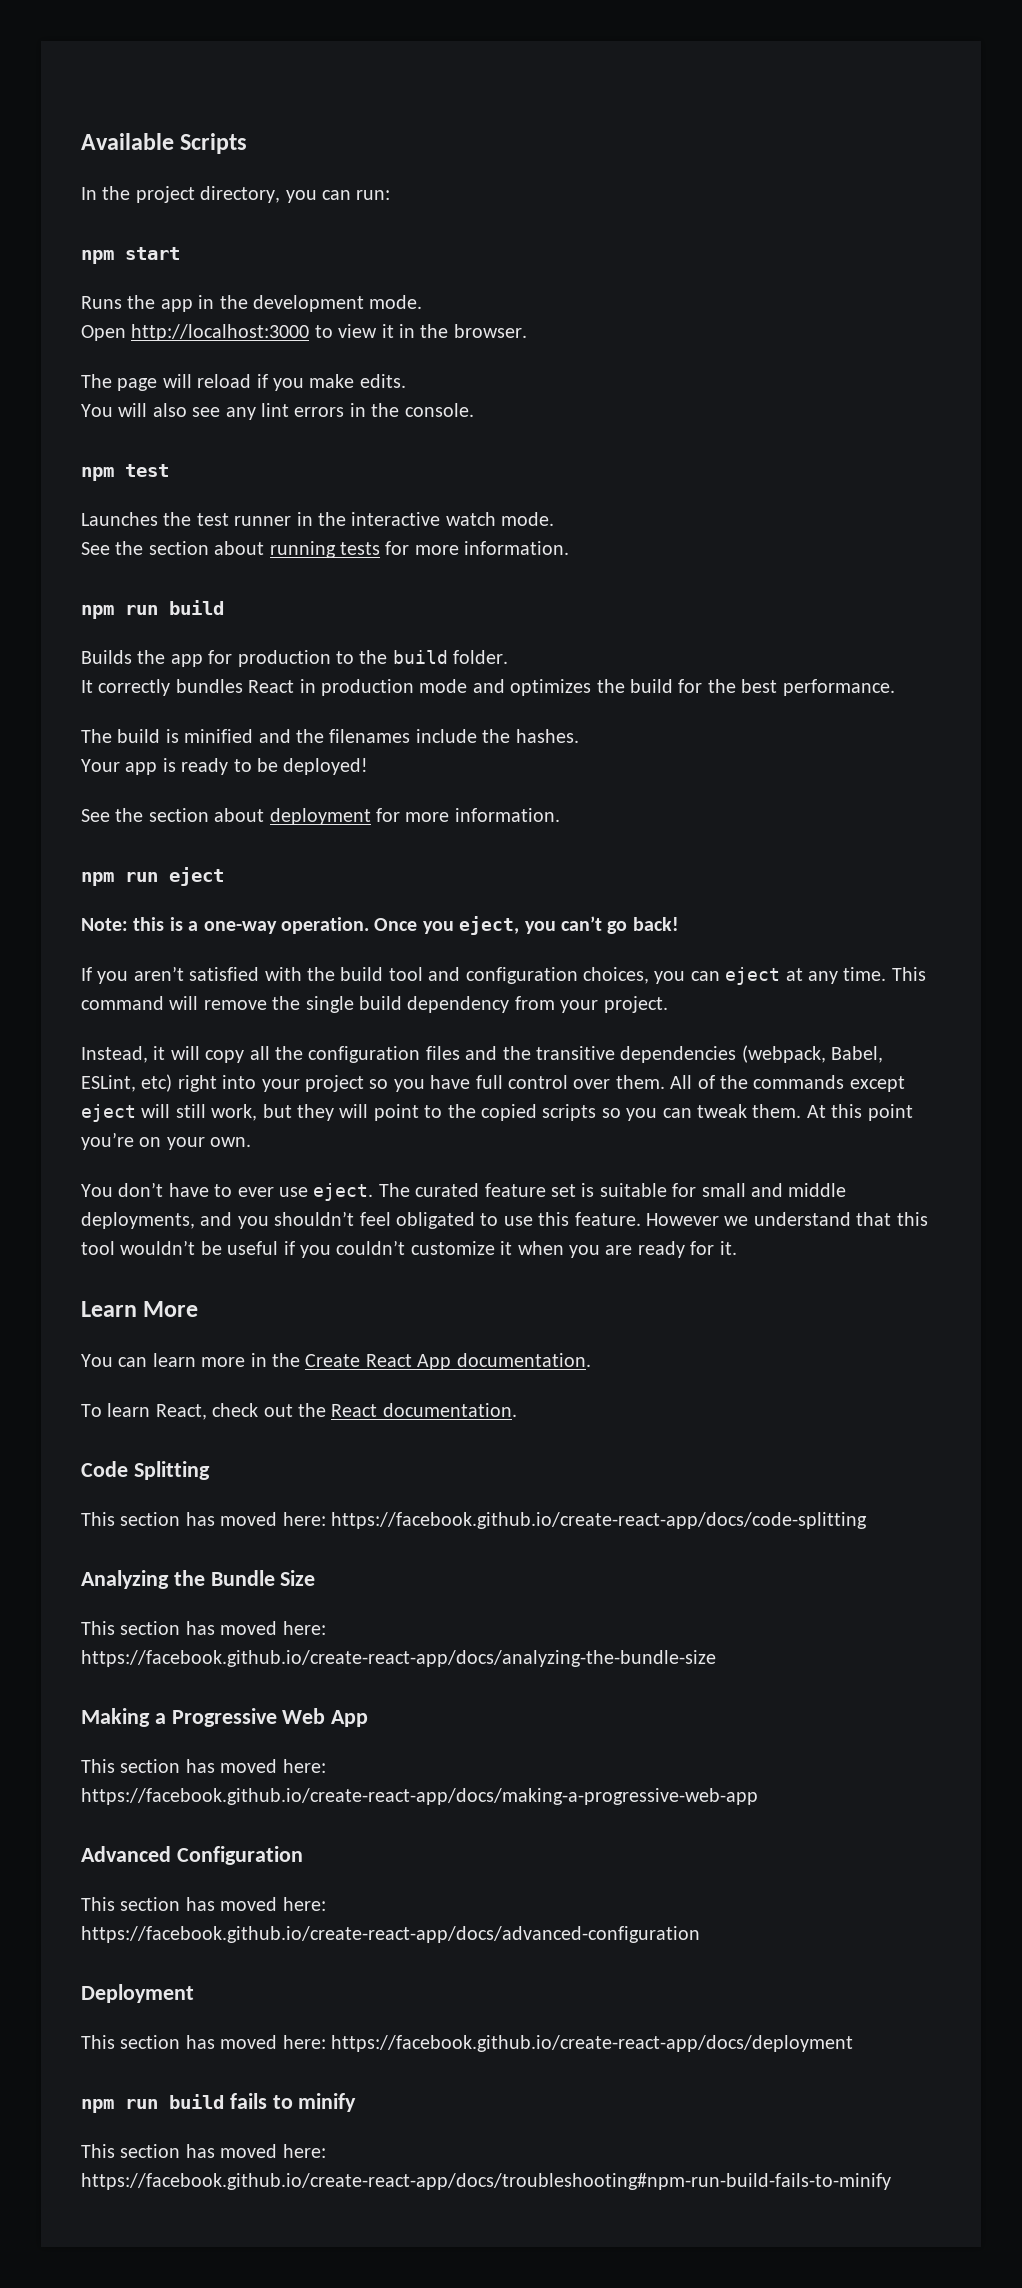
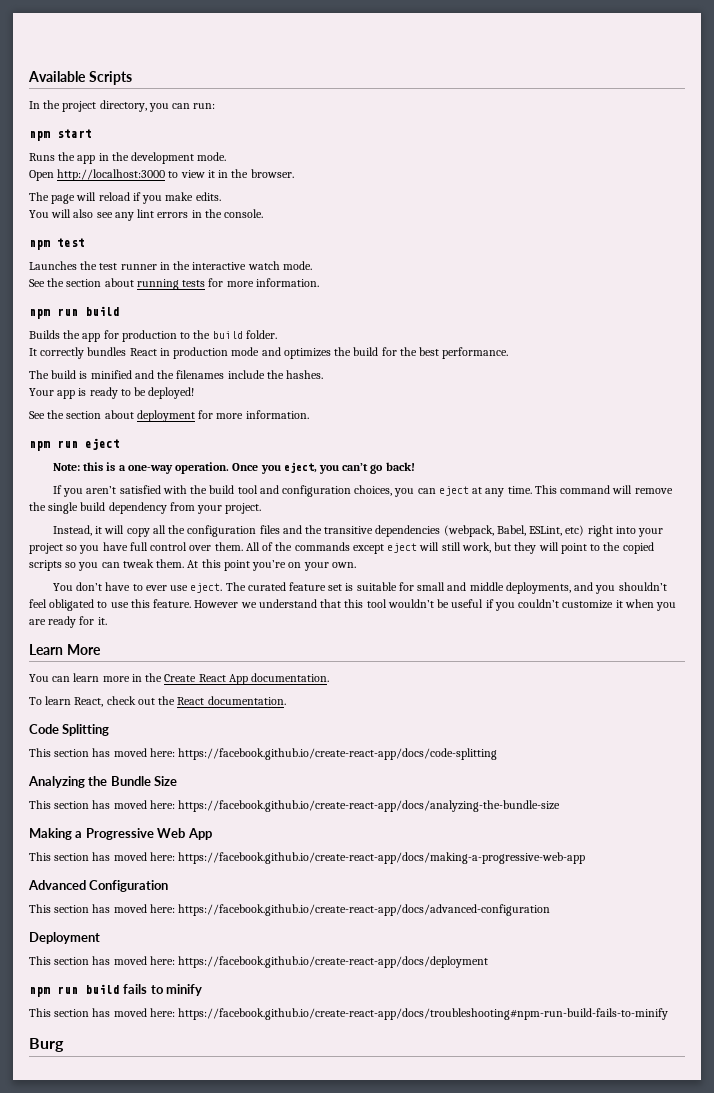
(891, 2181) none -> [29,1038,64,1052] // Burg

